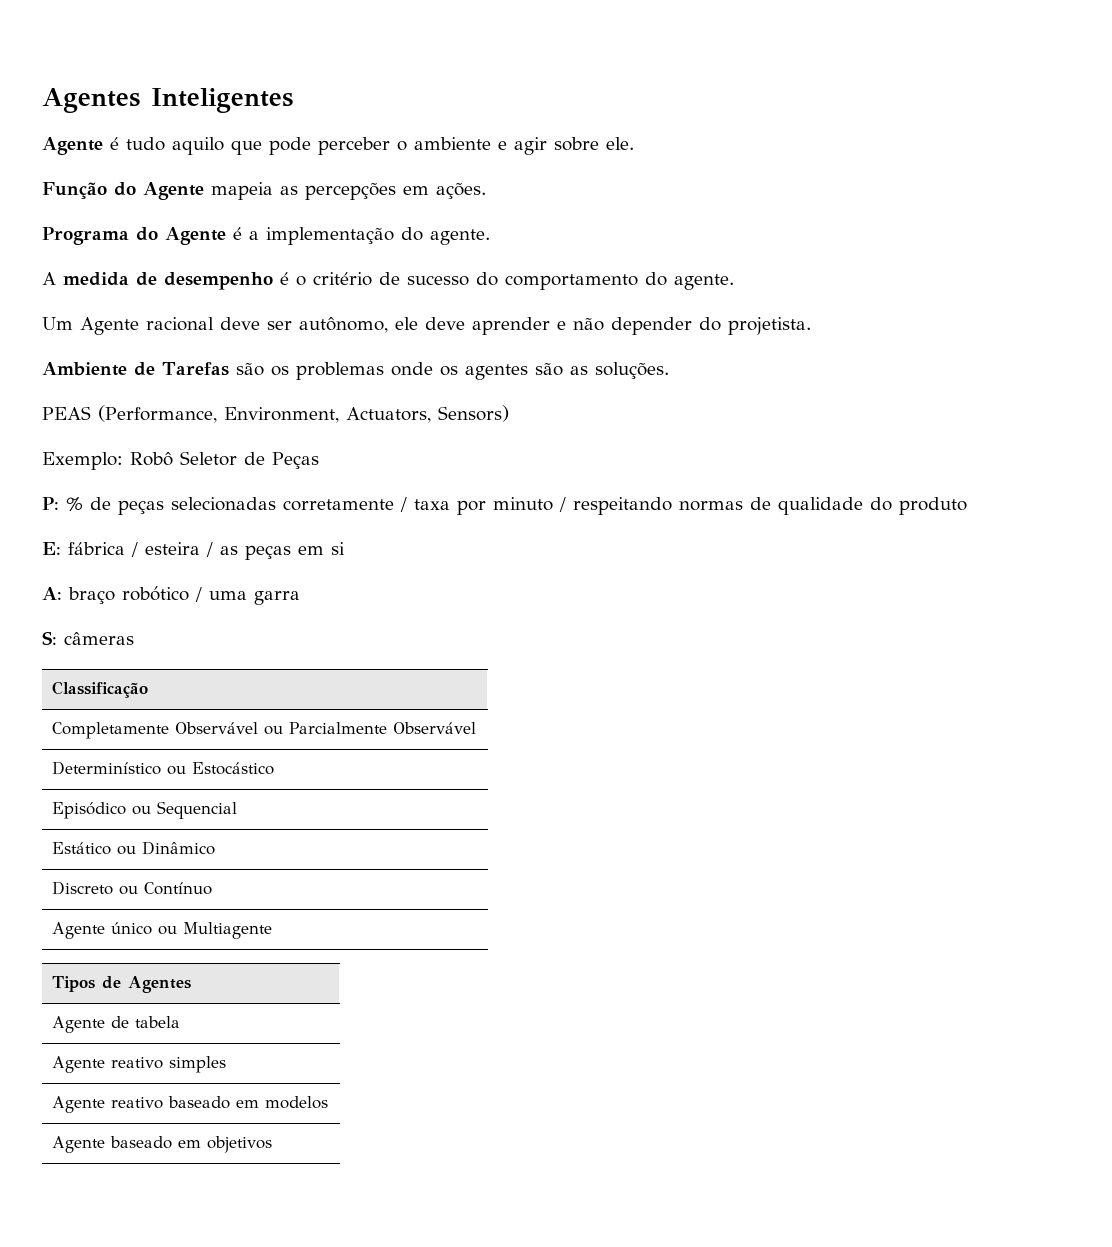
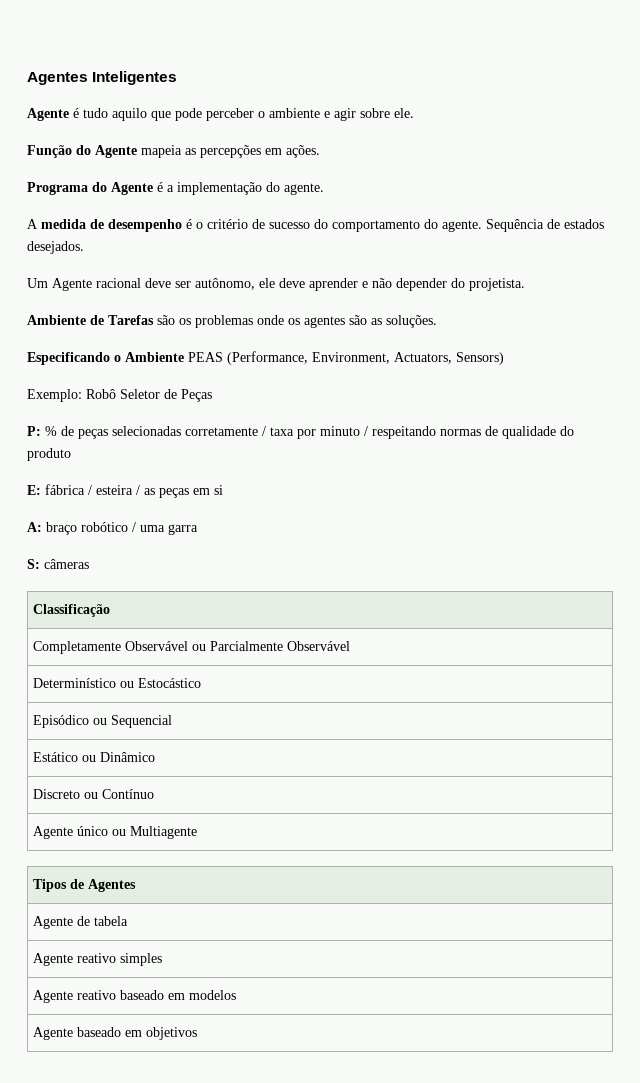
(734, 282) none -> [486,219,604,232] [27,241,84,254] Sequência de estados desejados.
(669, 370) none -> [27,352,184,365] Especificando o Ambiente

